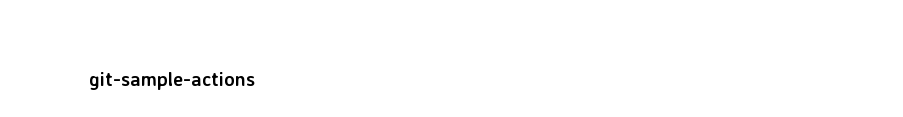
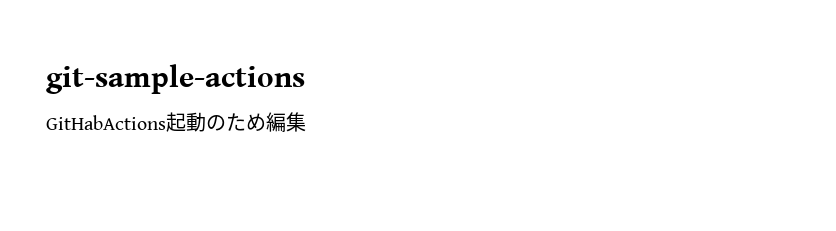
(255, 81) none -> [46,112,306,132] // GitHabActions起動のため編集

